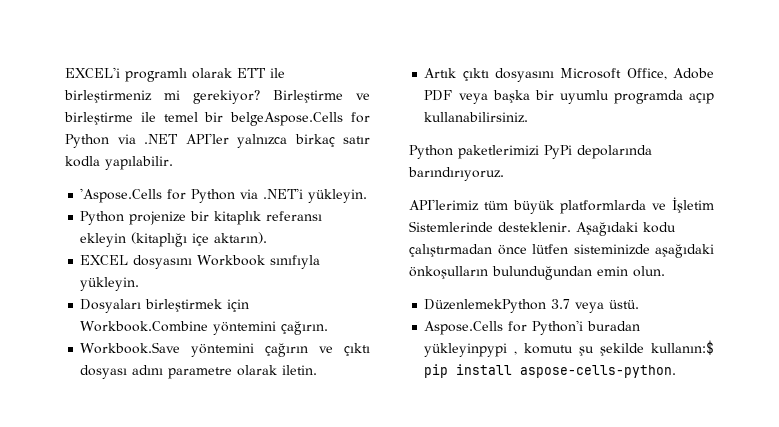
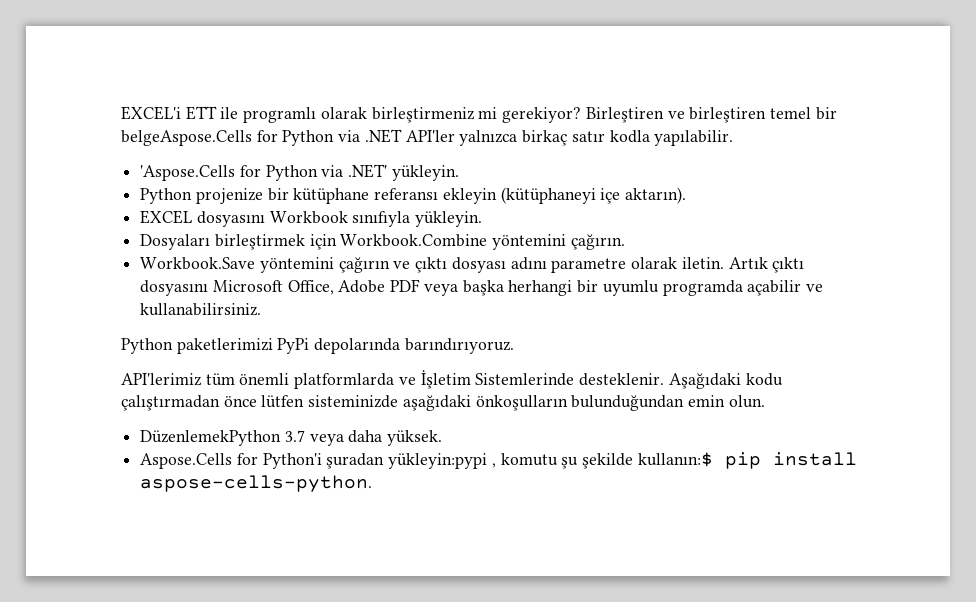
[125,68,285,82] [64,90,370,104] [64,112,156,125] programlı olarak ETT ile birleştirmeniz mi gerekiyor? Birleştirme ve birleştirme ile -> [185,106,767,123] ETT ile programlı olarak birleştirmeniz mi gerekiyor? Birleştiren ve birleştiren
[263,188,304,199] .NET'i -> [348,164,388,178] .NET'
[214,211,262,225] kitaplık -> [293,188,370,204] kütüphane
[131,232,188,247] (kitaplığı -> [500,187,596,204] (kütüphaneyi
(318, 370) // -> (724, 263) none
(530, 96) none -> [508,280,573,296] herhangi
[689,93,714,104] açıp -> [747,280,823,296] açabilir ve
[513,200,554,214] büyük -> [239,373,290,385] önemli
[609,300,640,309] üstü. -> [348,430,443,446] daha yüksek.
[587,321,641,331] [424,343,508,357] buradan yükleyinpypi -> [326,453,488,469] şuradan yükleyin:pypi

